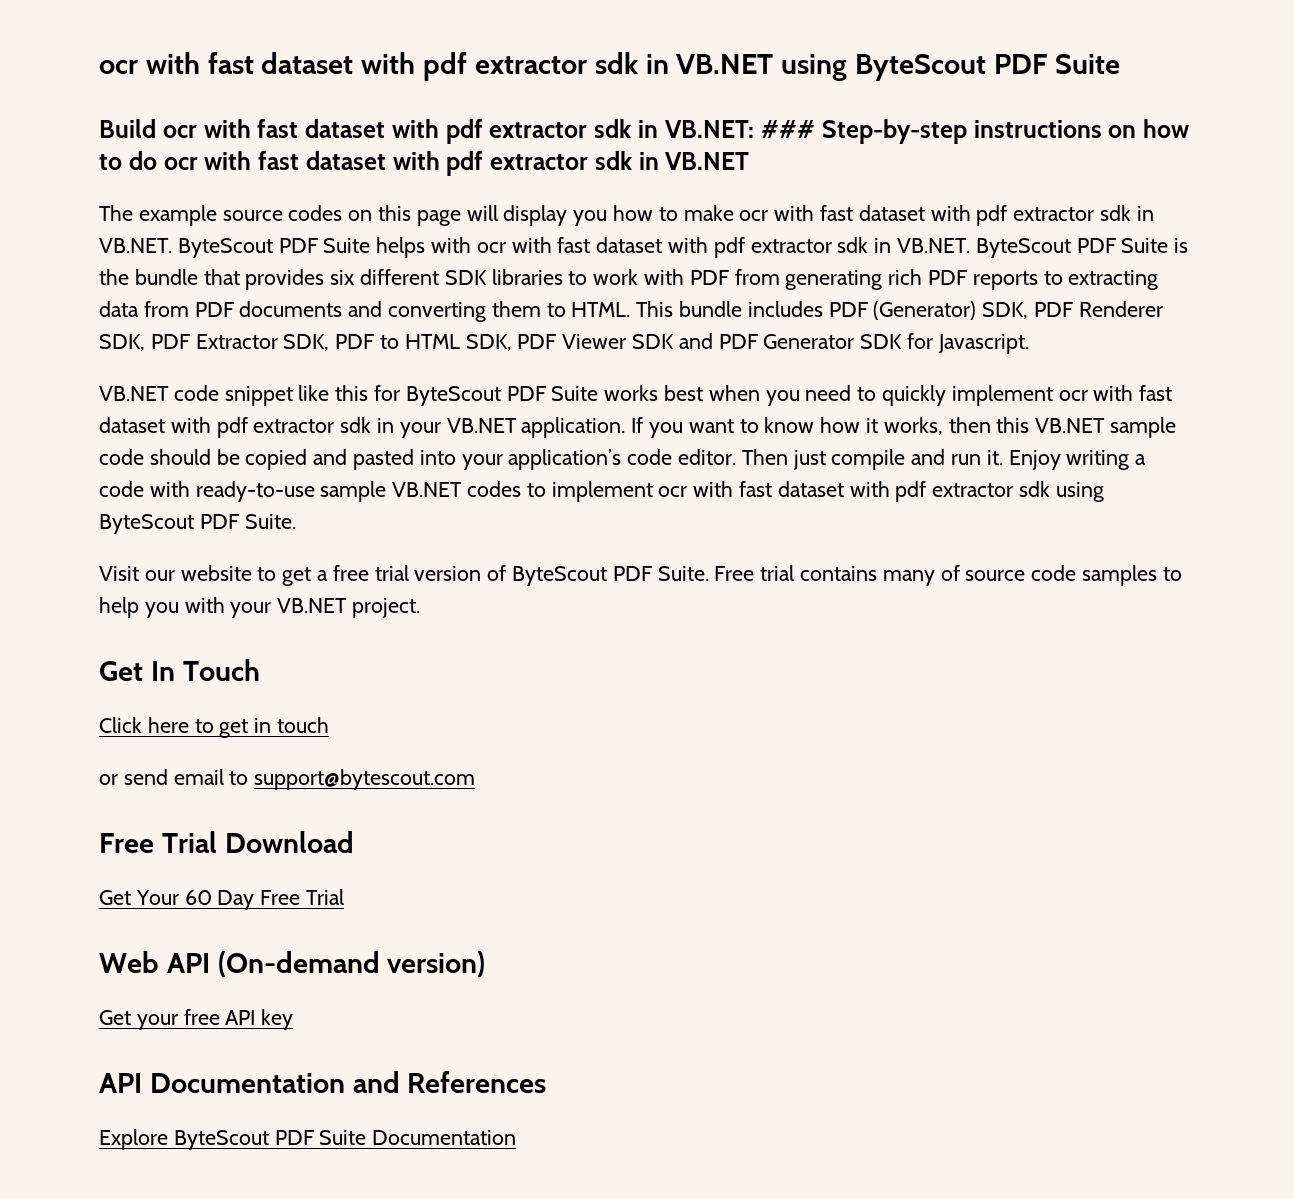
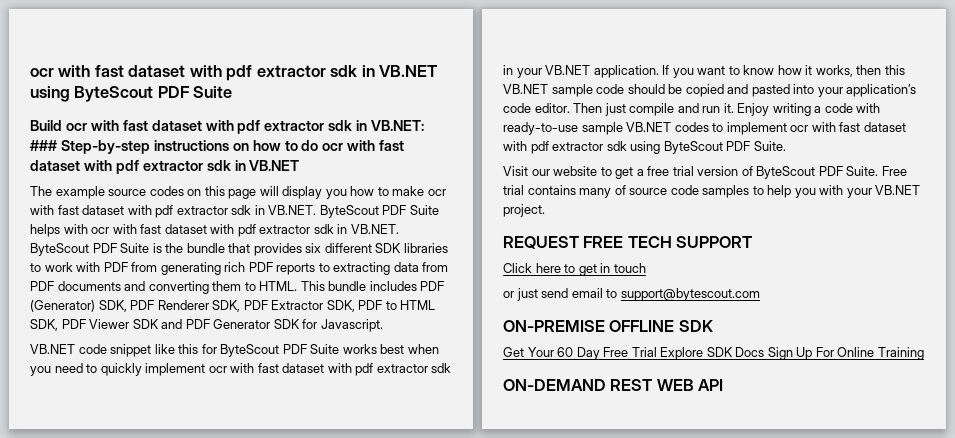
[99,659,260,681] Get In Touch -> [503,236,753,249] REQUEST FREE TECH SUPPORT
(118, 779) none -> [516,288,538,301] just
[99,831,354,853] Free Trial Download -> [503,320,713,332] ON-PREMISE OFFLINE SDK
[99,951,486,977] [99,1009,294,1030] [99,1071,547,1093] [99,1129,517,1150] // Web API (On-demand version) // Get your free API key // API Documentation and References // Explore ByteScout PDF Suite Documentation -> [660,347,924,360] [503,379,724,391] Explore SDK Docs Sign Up For Online Training // ON-DEMAND REST WEB API

